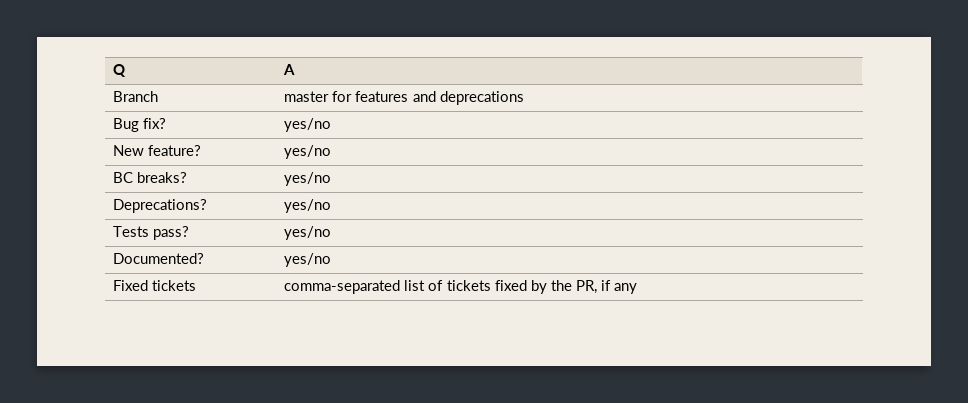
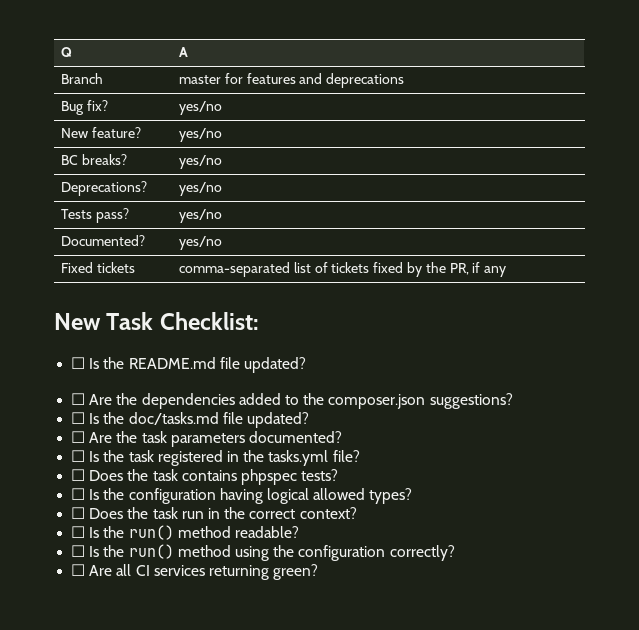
(637, 288) none -> [54,312,259,330] [71,357,306,373] [71,393,513,409] [71,412,309,428] [71,431,342,447] [71,450,360,466] [71,469,339,485] [71,488,413,504] [71,507,357,519] [71,525,299,540] [71,544,455,561] [71,564,319,580] // New Task Checklist: // ☐ Is the README.md file updated? // ☐ Are the dependencies added to the composer.json suggestions? // ☐ Is the doc/tasks.md file updated? // ☐ Are the task parameters documented? // ☐ Is the task registered in the tasks.yml file? // ☐ Does the task contains phpspec tests? // ☐ Is the configuration having logical allowed types? // ☐ Does the task run in the correct context? // ☐ Is the run() method readable? // ☐ Is the run() method using the configuration correctly? // ☐ Are all CI services returning green?

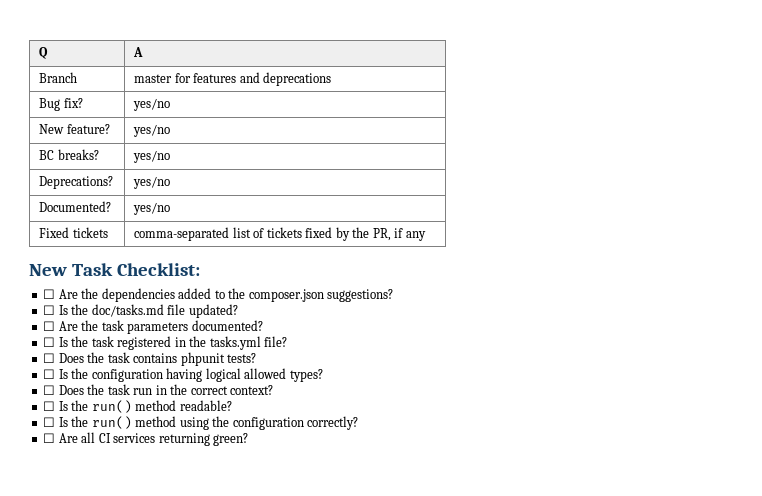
[61,208,129,223] [179,209,223,223] // Tests pass? | yes/no -> (171, 182) none
[71,357,306,373] // ☐ Is the README.md file updated? -> (200, 269) none
[240,469,297,485] phpspec -> [180,352,225,366] phpunit

